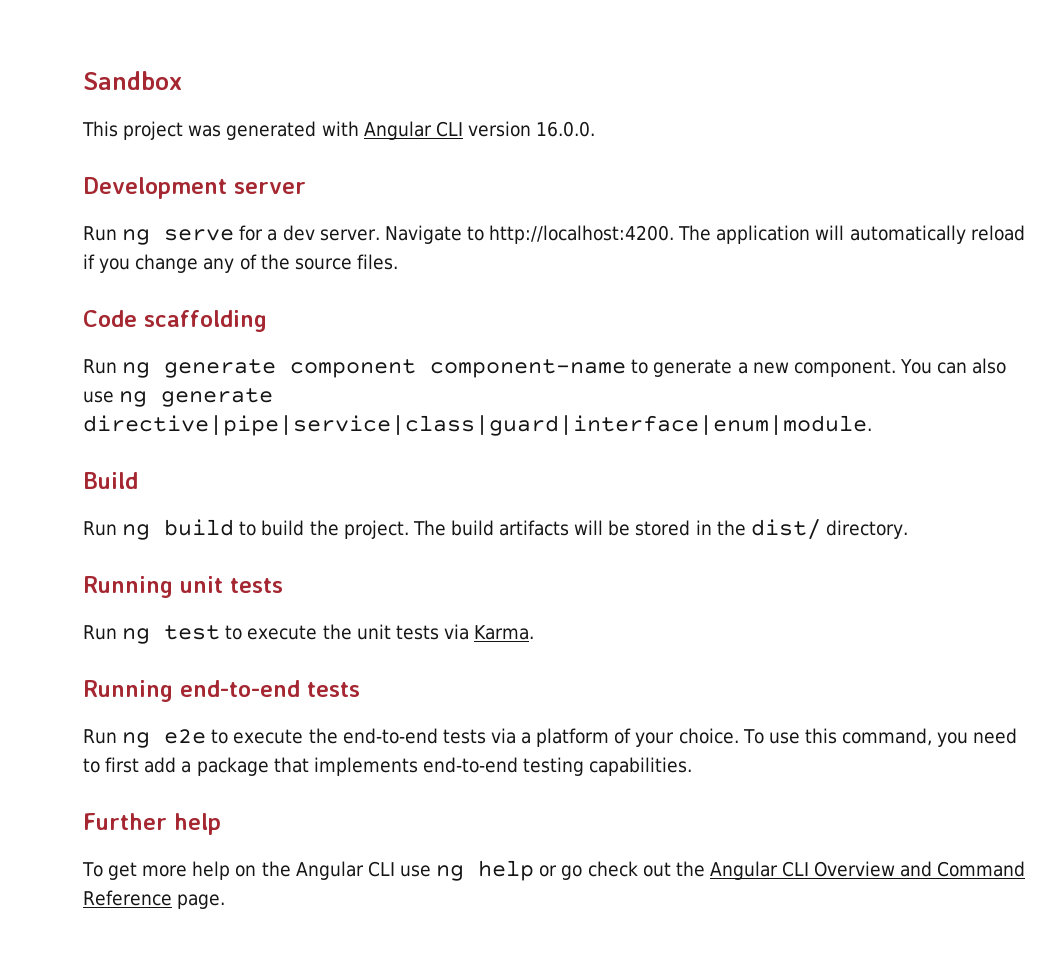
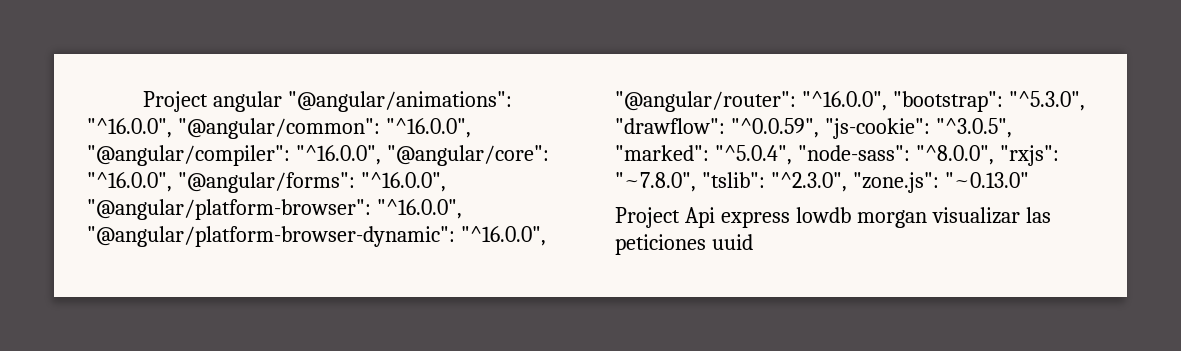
[83,71,182,90] [82,121,596,140] [83,177,306,199] [83,225,1025,245] [83,254,398,273] [83,310,267,332] [83,358,1007,378] [83,388,274,407] [83,415,872,436] [83,472,138,489] [83,519,908,540] [83,576,283,598] [83,624,535,644] [83,680,360,702] [83,728,1018,748] [83,757,693,776] [83,813,221,835] [82,860,1026,881] [83,890,226,909] Sandbox // This project was generated with Angular CLI version 16.0.0. // Development server // Run ng serve for a dev server. Navigate to http://localhost:4200. The application will automatically reload if you change any of the source files. // Code scaffolding // Run ng generate component component-name to generate a new component. You can also use ng generate directive|pipe|service|class|guard|interface|enum|module. // Build // Run ng build to build the project. The build artifacts will be stored in the dist/ directory. // Running unit tests // Run ng test to execute the unit tests via Karma. // Running end-to-end tests // Run ng e2e to execute the end-to-end tests via a platform of your choice. To use this command, you need to first add a package that implements end-to-end testing capabilities. // Further help // To get more help on the Angular CLI use ng help or go check out the Angular CLI Overview and Command Reference page. -> [142,91,512,112] [87,118,471,139] [87,145,549,166] [87,172,446,193] [87,199,462,220] [87,226,546,247] [615,91,1085,112] [615,118,1012,139] [615,145,1059,166] [615,172,1029,193] [615,207,1051,228] [615,234,753,255] Project angular "@angular/animations": "^16.0.0", "@angular/common": "^16.0.0", "@angular/compiler": "^16.0.0", "@angular/core": "^16.0.0", "@angular/forms": "^16.0.0", "@angular/platform-browser": "^16.0.0", "@angular/platform-browser-dynamic": "^16.0.0", "@angular/router": "^16.0.0", "bootstrap": "^5.3.0", "drawflow": "^0.0.59", "js-cookie": "^3.0.5", "marked": "^5.0.4", "node-sass": "^8.0.0", "rxjs": "~7.8.0", "tslib": "^2.3.0", "zone.js": "~0.13.0" // Project Api express lowdb morgan visualizar las peticiones uuid

